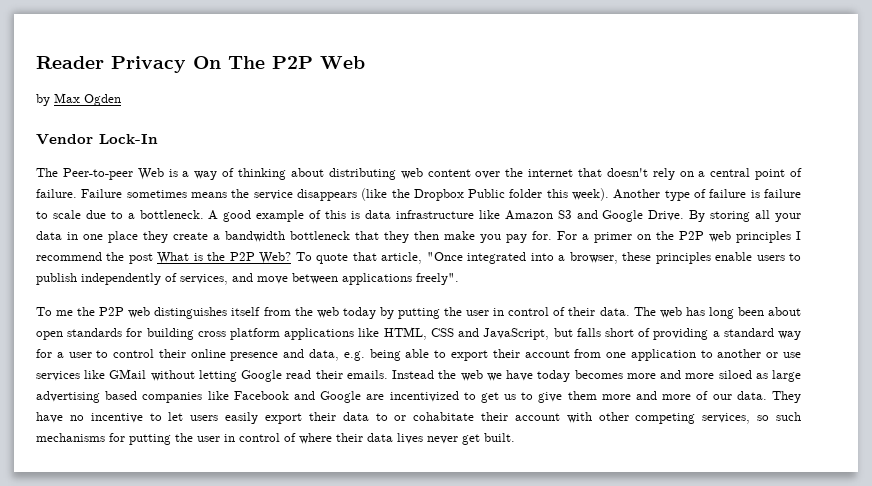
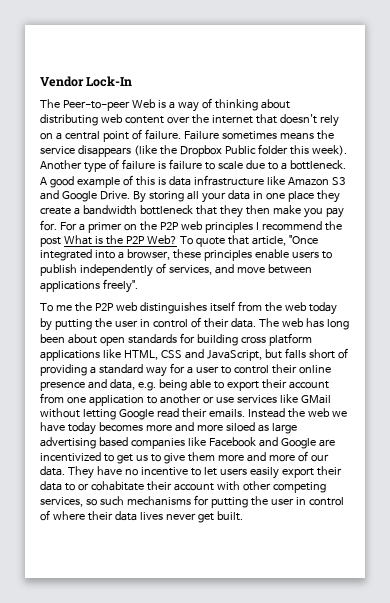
[36,56,365,73] [36,93,121,106] Reader Privacy On The P2P Web // by Max Ogden // -> (40, 81) none

